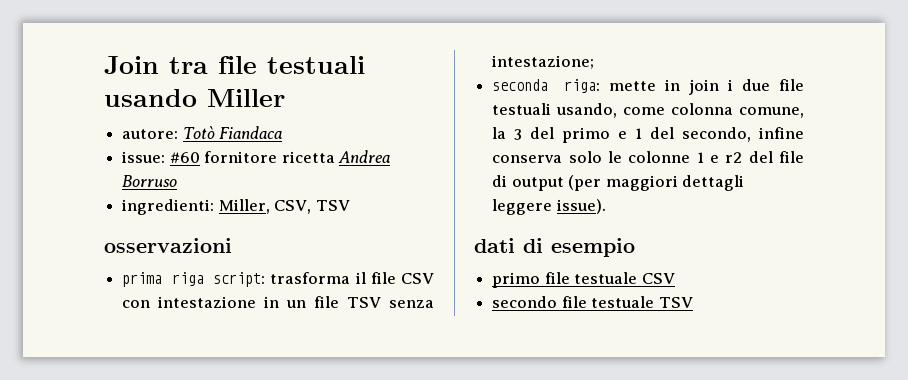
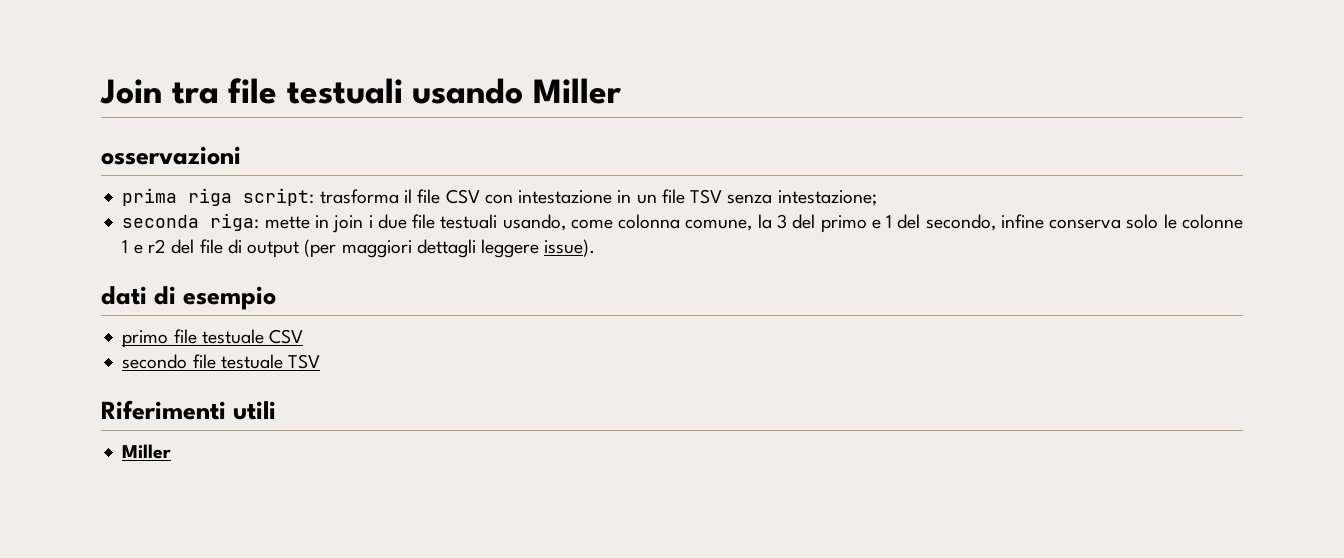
[122,126,283,139] [122,150,390,163] [122,175,178,187] [122,199,350,215] // autore: Totò Fiandaca // issue: #60 fornitore ricetta Andrea Borruso // ingredienti: Miller, CSV, TSV -> (622, 91) none
(693, 302) none -> [101,400,277,420] [122,444,172,459] // Riferimenti utili // Miller

